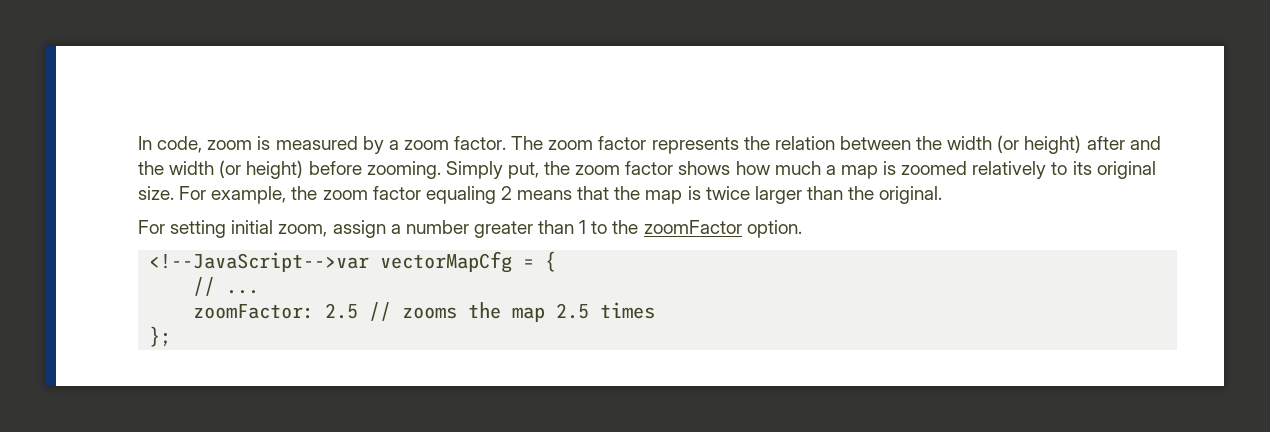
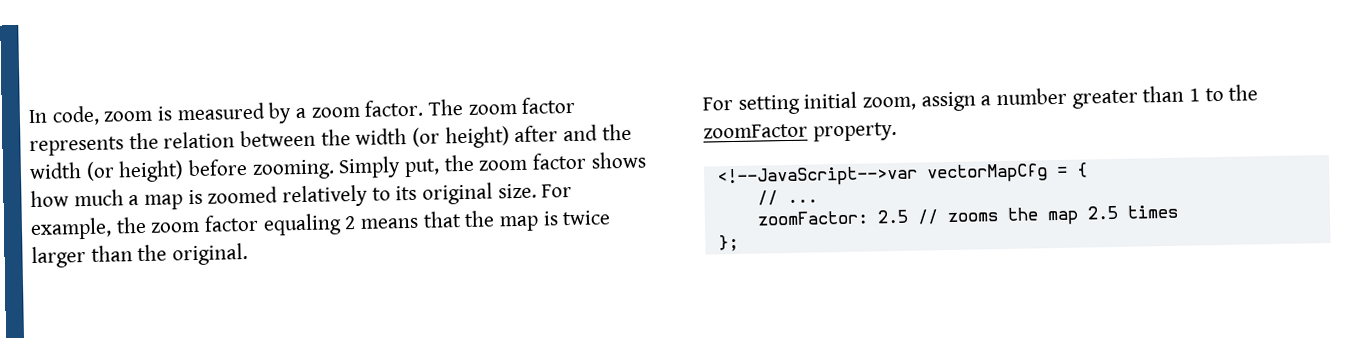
[746,220,802,238] option. -> [812,121,897,142] property.

